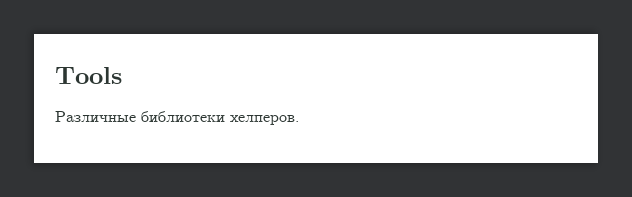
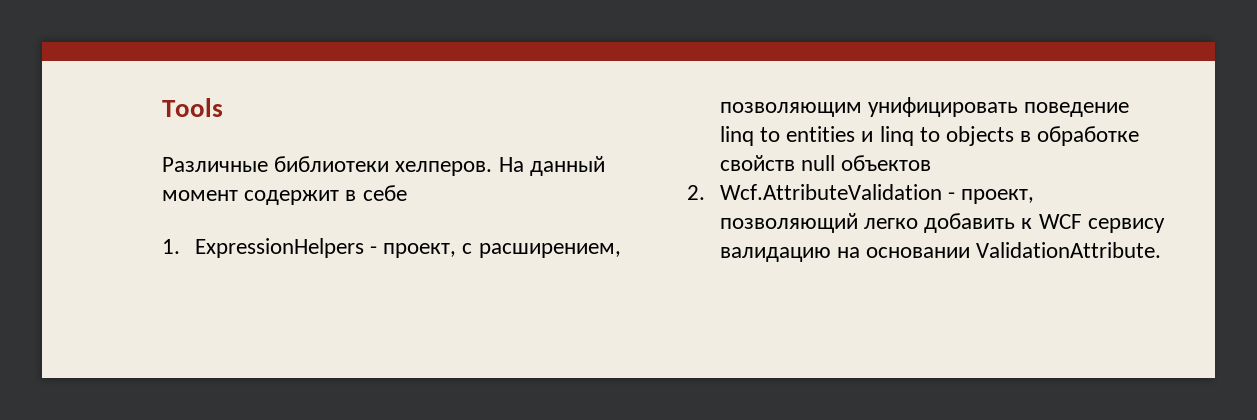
(299, 120) none -> [498,156,605,176] [162,185,407,205] [162,238,621,258] [719,97,1130,117] [719,126,1140,146] [719,155,932,171] [687,184,1035,204] [719,213,1165,233] [719,242,1162,262] На данный момент содержит в себе // 1. ExpressionHelpers - проект, с расширением, позволяющим унифицировать поведение linq to entities и linq to objects в обработке свойств null объектов // 2. Wcf.AttributeValidation - проект, позволяющий легко добавить к WCF сервису валидацию на основании ValidationAttribute.

